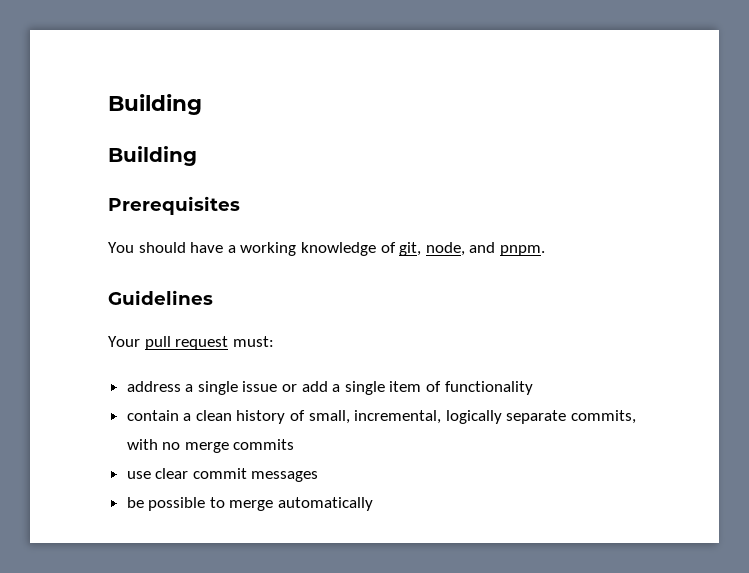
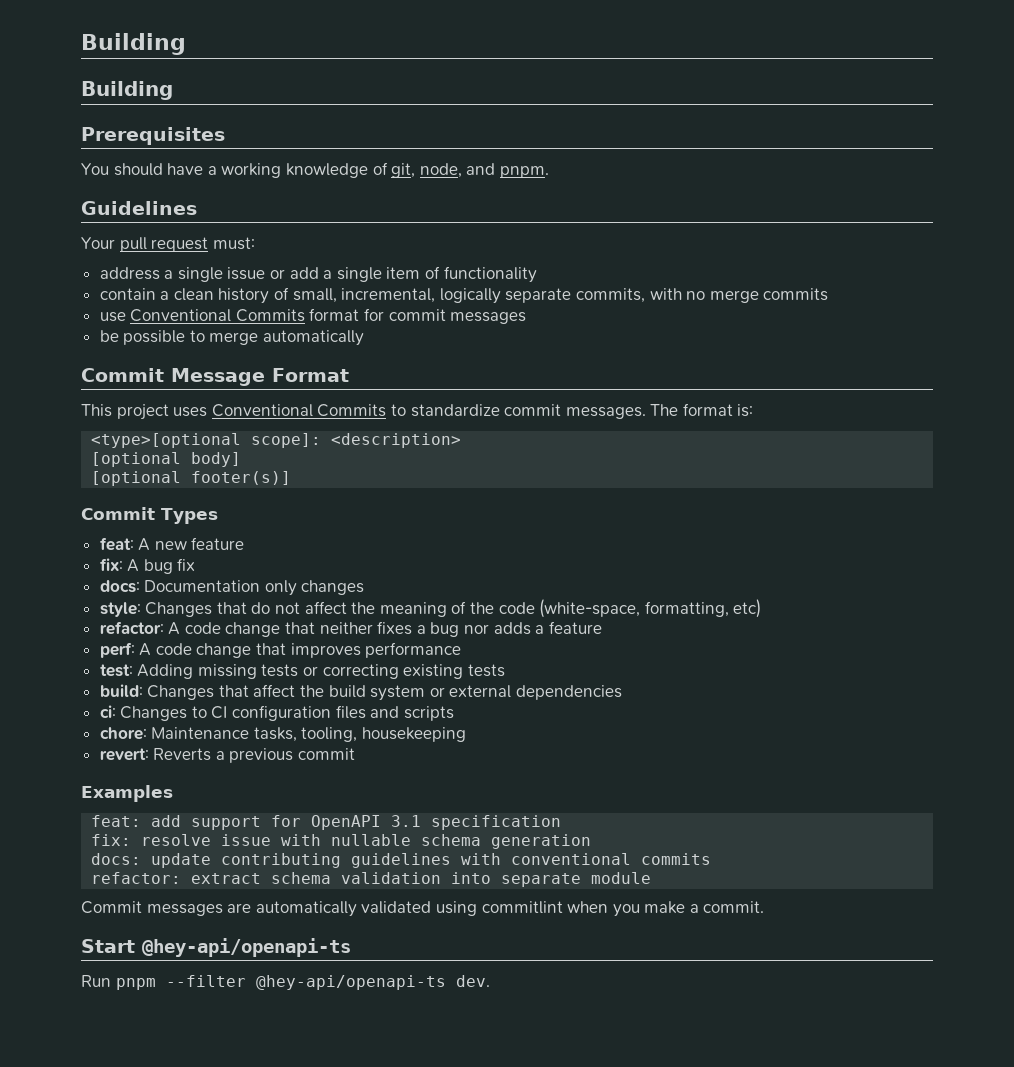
[155,468,189,479] clear -> [130,308,385,322] Conventional Commits format for
(374, 504) none -> [81,368,349,386] [81,403,754,420] [91,433,462,448] [91,452,242,467] [91,471,292,486] [81,507,218,524] [99,537,245,551] [99,558,196,574] [99,580,365,596] [99,599,762,618] [99,621,602,637] [99,642,462,658] [99,664,505,679] [99,684,623,701] [99,705,454,721] [99,727,467,742] [99,748,356,763] [81,785,173,802] [91,815,562,830] [91,834,592,849] [91,853,712,868] [91,872,652,887] [81,901,765,917] [81,938,351,957] [81,975,490,990] // Commit Message Format // This project uses Conventional Commits to standardize commit messages. The format is: // <type>[optional scope]: <description> // [optional body] // [optional footer(s)] // Commit Types // feat: A new feature // fix: A bug fix // docs: Documentation only changes // style: Changes that do not affect the meaning of the code (white-space, formatting, etc) // refactor: A code change that neither fixes a bug nor adds a feature // perf: A code change that improves performance // test: Adding missing tests or correcting existing tests // build: Changes that affect the build system or external dependencies // ci: Changes to CI configuration files and scripts // chore: Maintenance tasks, tooling, housekeeping // revert: Reverts a previous commit // Examples // feat: add support for OpenAPI 3.1 specification // fix: resolve issue with nullable schema generation // docs: update contributing guidelines with conventional commits // refactor: extract schema validation into separate module // Commit messages are automatically validated using commitlint when you make a commit. // Start @hey-api/openapi-ts // Run pnpm --filter @hey-api/openapi-ts dev.

